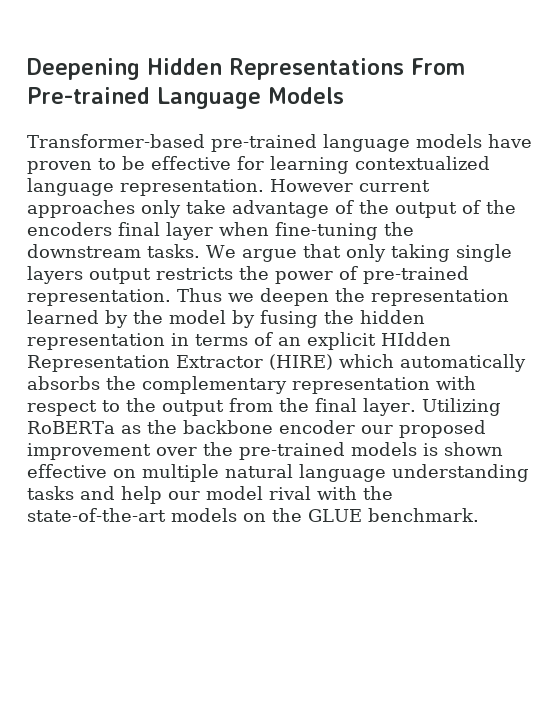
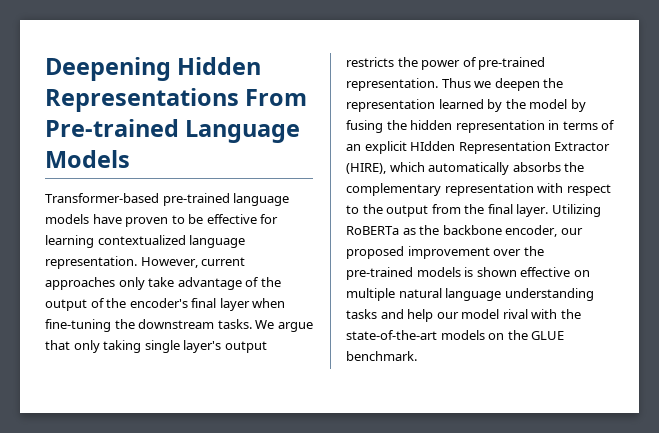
[270,179,353,192] However -> [140,257,198,268] However,
[27,222,112,236] encoders -> [129,298,188,308] encoder's
[27,266,83,284] layers -> [183,340,222,353] layer's
[269,354,333,370] (HIRE) -> [346,163,386,174] (HIRE),
[278,420,355,434] encoder -> [505,225,558,237] encoder,

